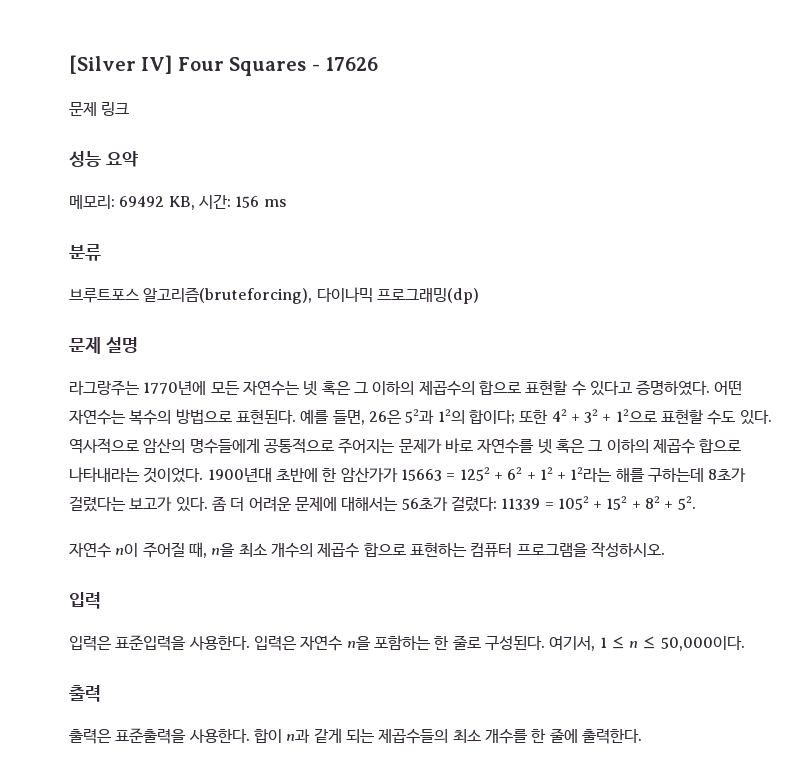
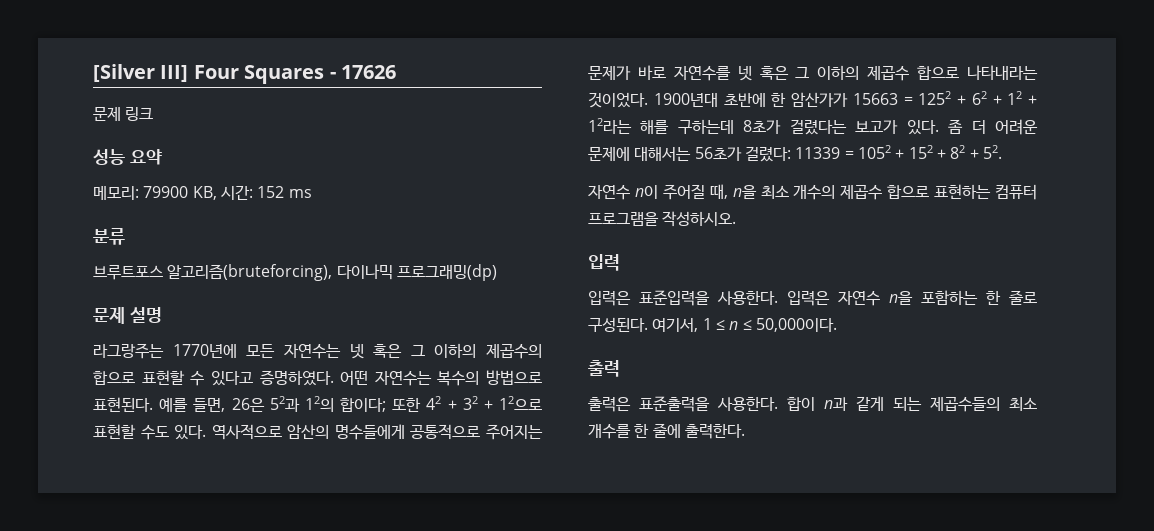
[141,55,173,74] IV] -> [160,65,189,82] III]
[119,196,165,207] 69492 -> [143,186,189,198] 79900
[235,196,260,208] 156 -> [257,186,285,198] 152

